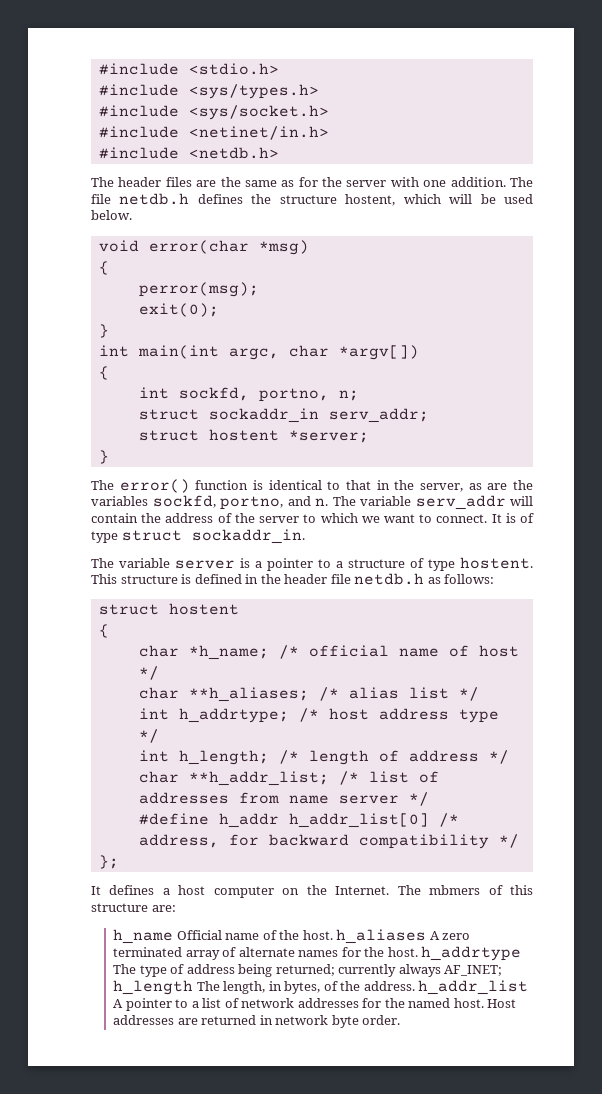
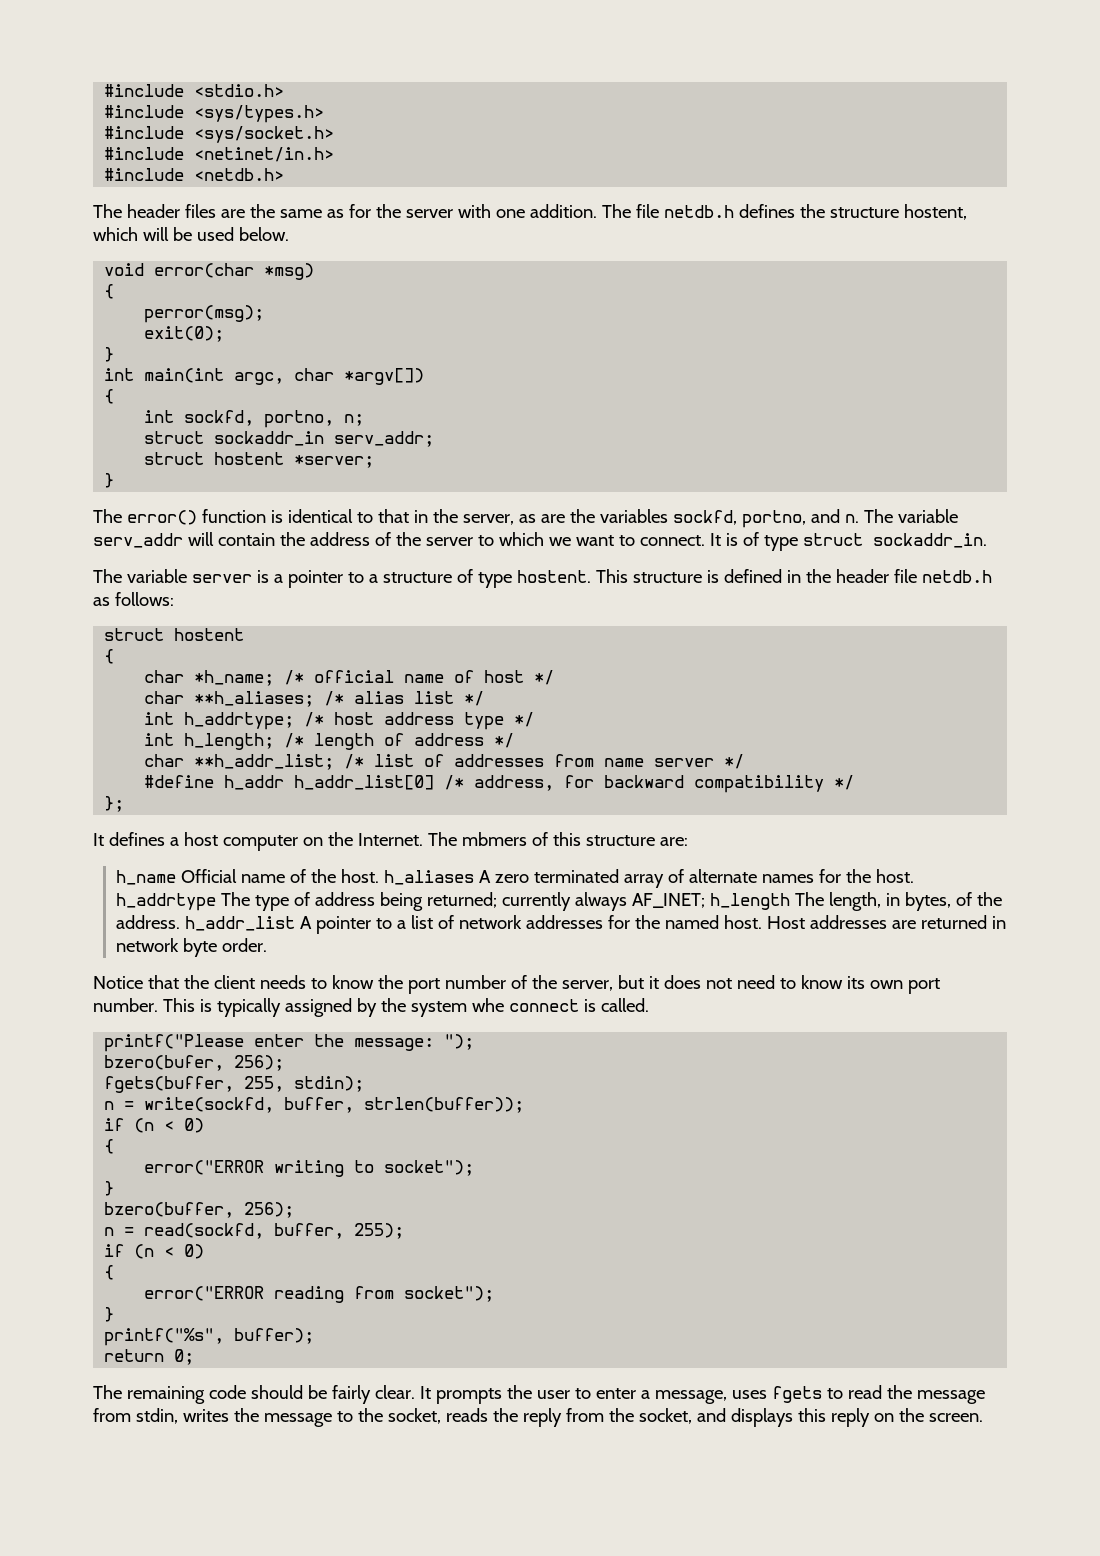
(401, 1020) none -> [93,975,940,994] [93,998,649,1017] [104,1034,475,1052] [104,1055,285,1071] [104,1076,365,1093] [104,1097,525,1113] [104,1118,205,1133] [104,1139,115,1154] [144,1160,475,1177] [104,1181,115,1196] [104,1202,295,1218] [104,1223,405,1239] [104,1244,205,1259] [104,1265,115,1280] [144,1286,495,1303] [104,1307,115,1322] [104,1328,315,1346] [104,1349,195,1365] [93,1385,985,1404] [93,1408,983,1427] // Notice that the client needs to know the port number of the server, but it does not need to know its own port number. This is typically assigned by the system whe connect is called. // printf("Please enter the message: "); // bzero(bufer, 256); // fgets(buffer, 255, stdin); // n = write(sockfd, buffer, strlen(buffer)); // if (n < 0) // { // error("ERROR writing to socket"); // } // bzero(buffer, 256); // n = read(sockfd, buffer, 255); // if (n < 0) // { // error("ERROR reading from socket"); // } // printf("%s", buffer); // return 0; // The remaining code should be fairly clear. It prompts the user to enter a message, uses fgets to read the message from stdin, writes the message to the socket, reads the reply from the socket, and displays this reply on the screen.

